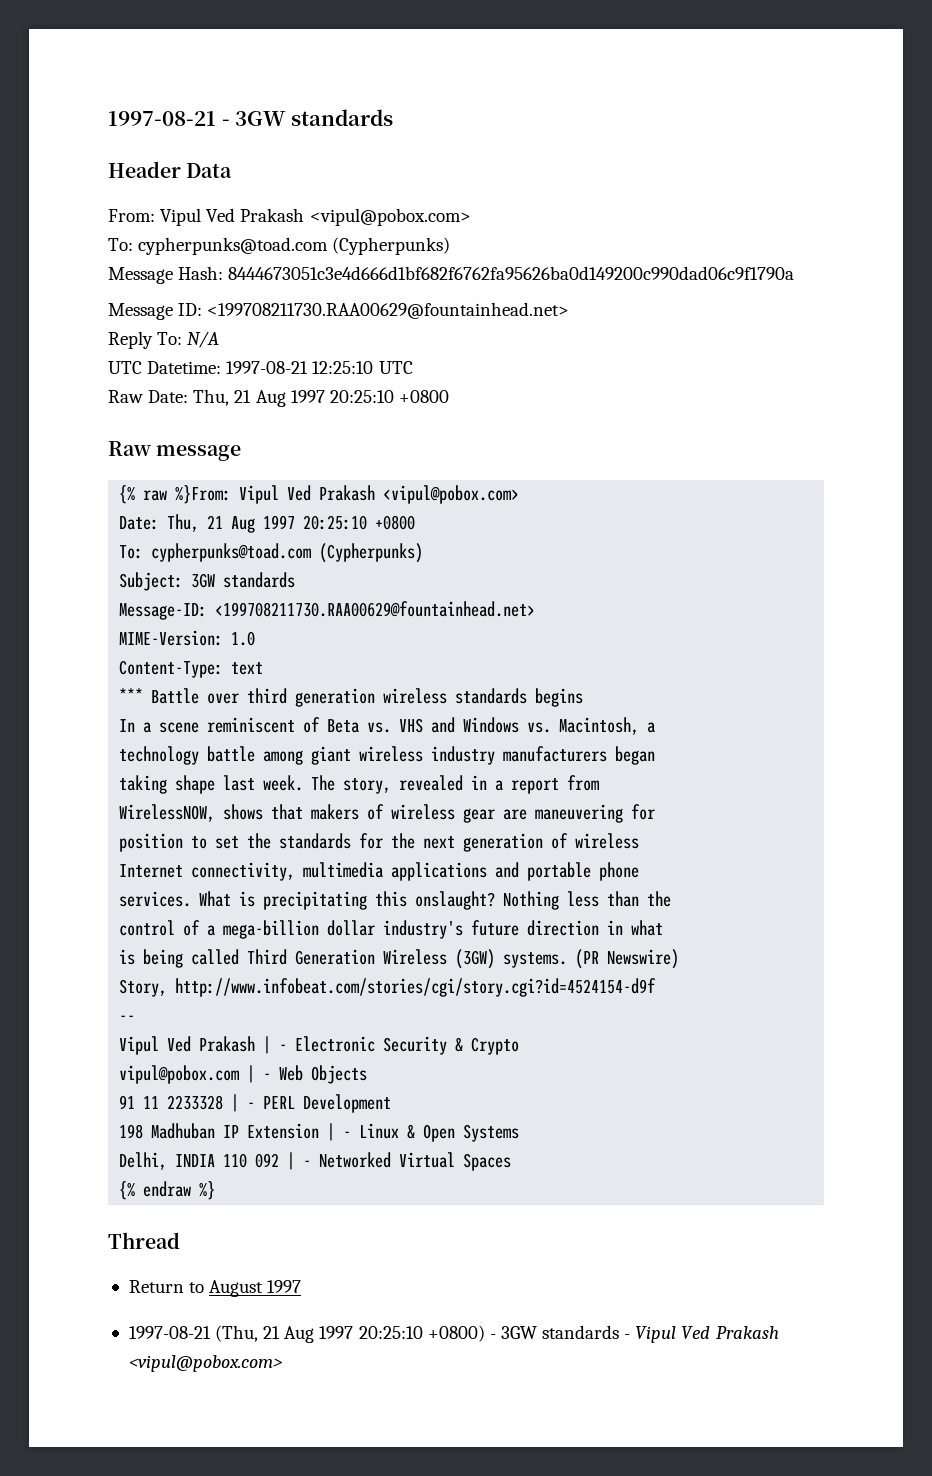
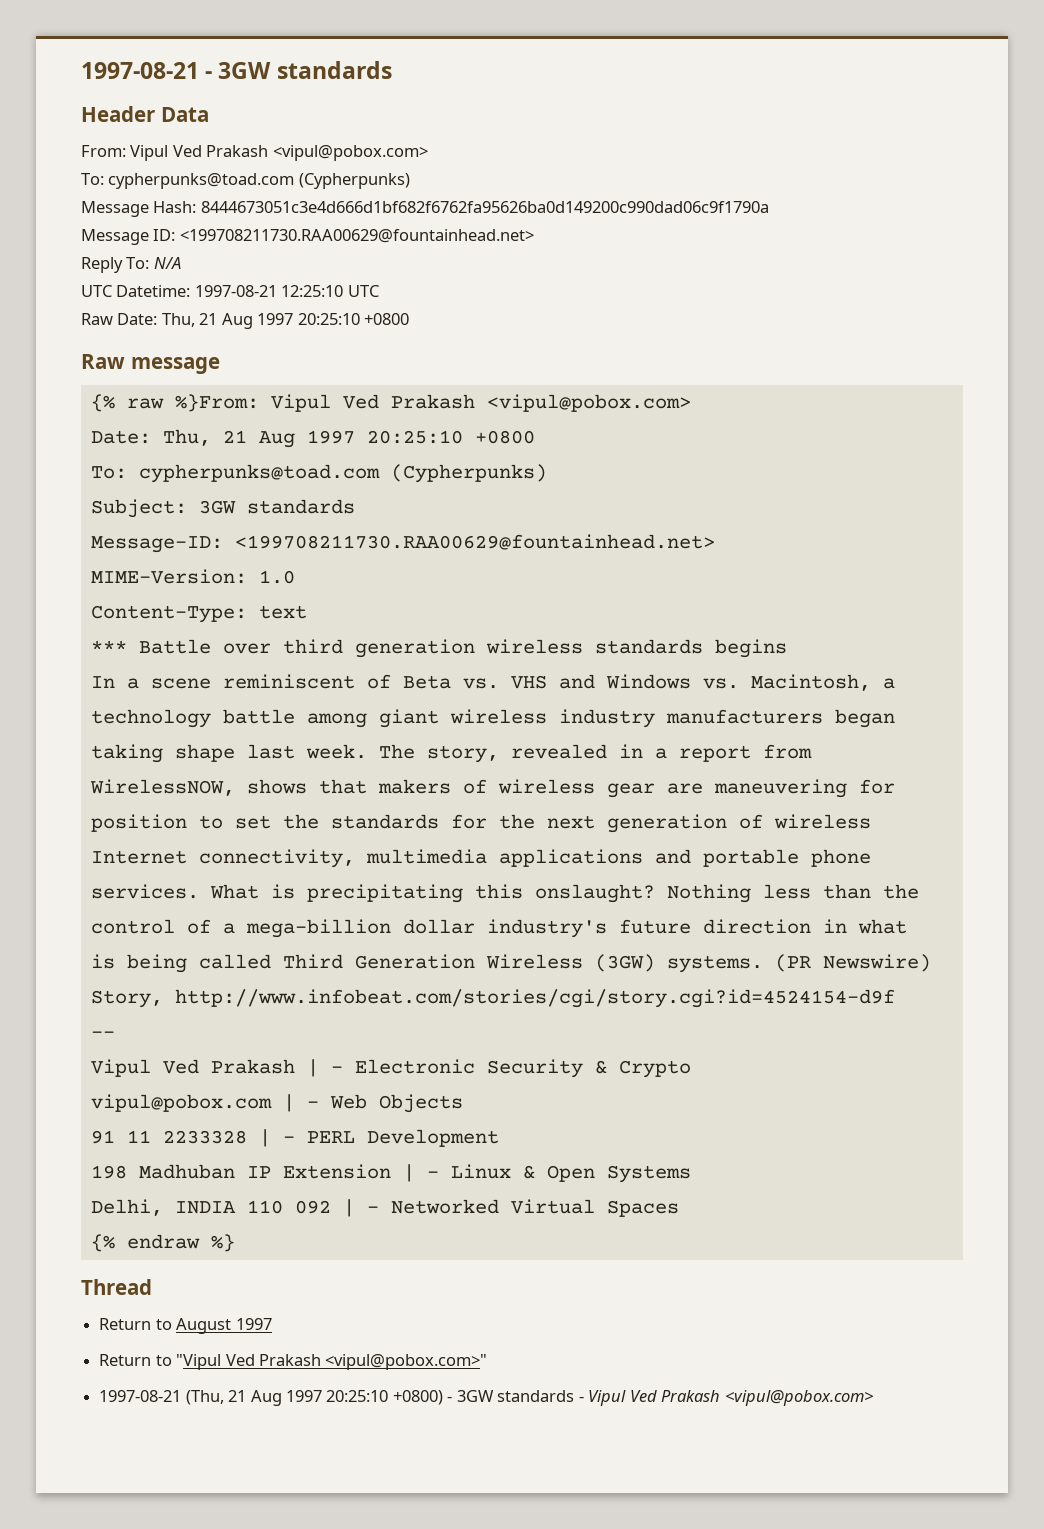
(302, 1286) none -> [99,1354,488,1370] // Return to "Vipul Ved Prakash <vipul@pobox.com>"

